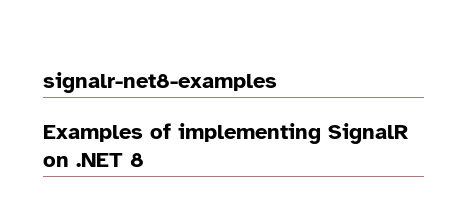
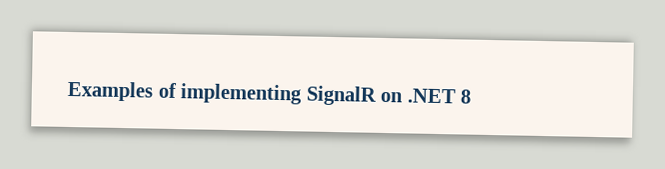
[43,72,277,93] signalr-net8-examples // -> (67, 91) none

